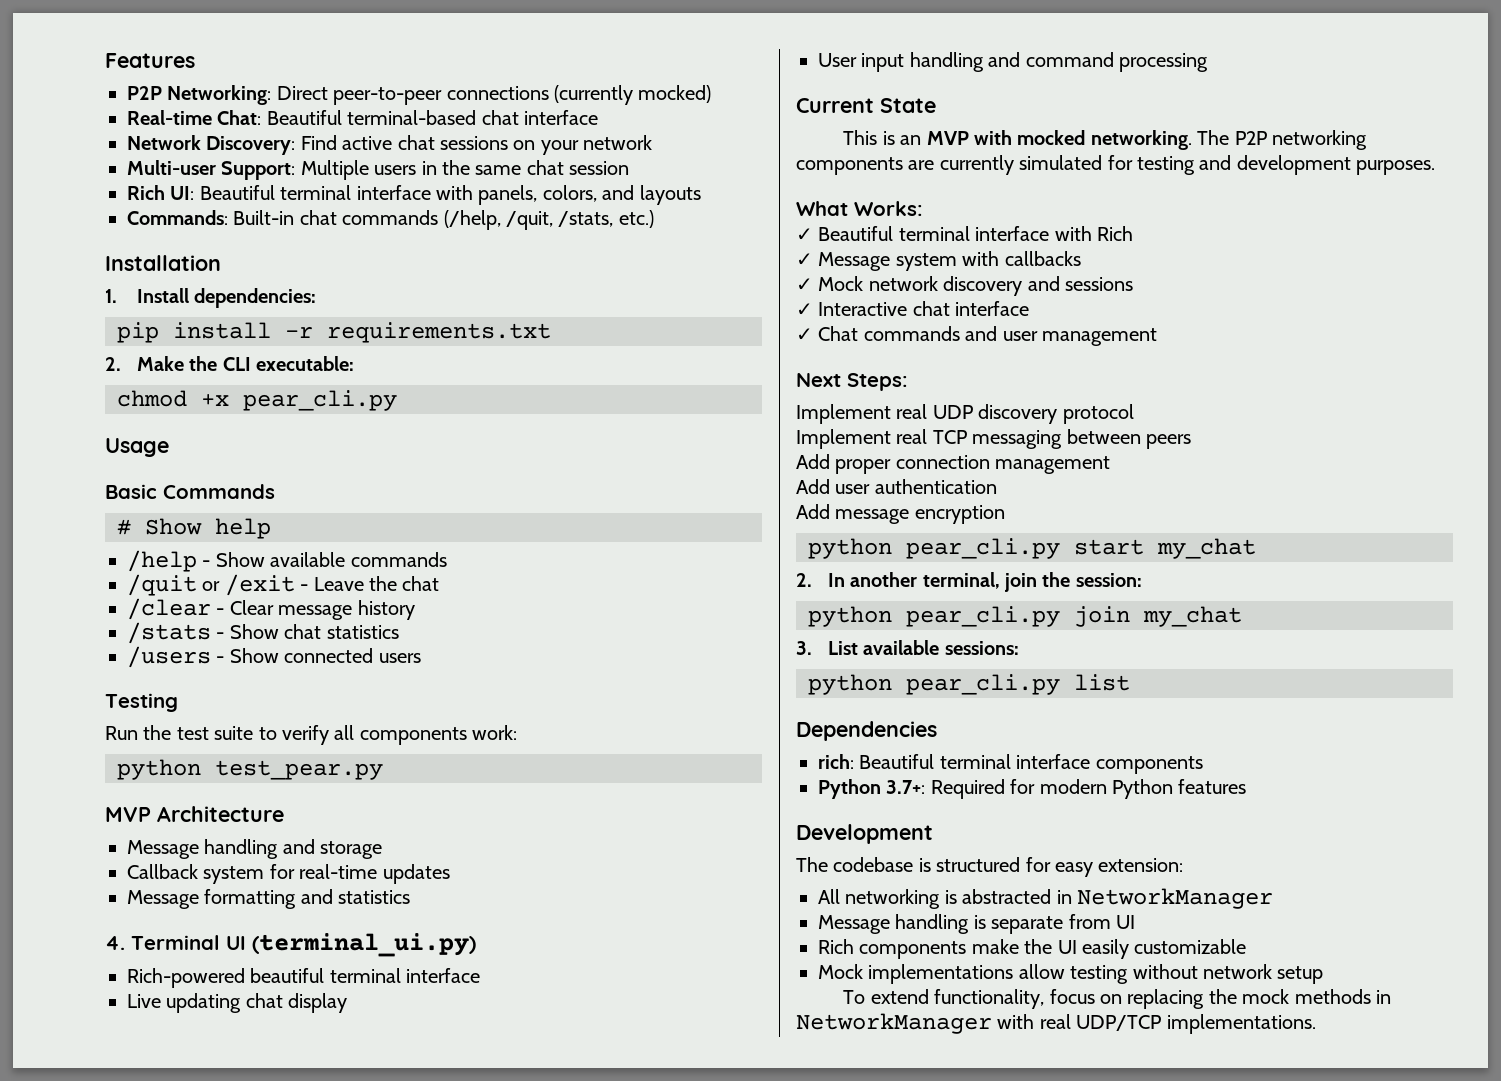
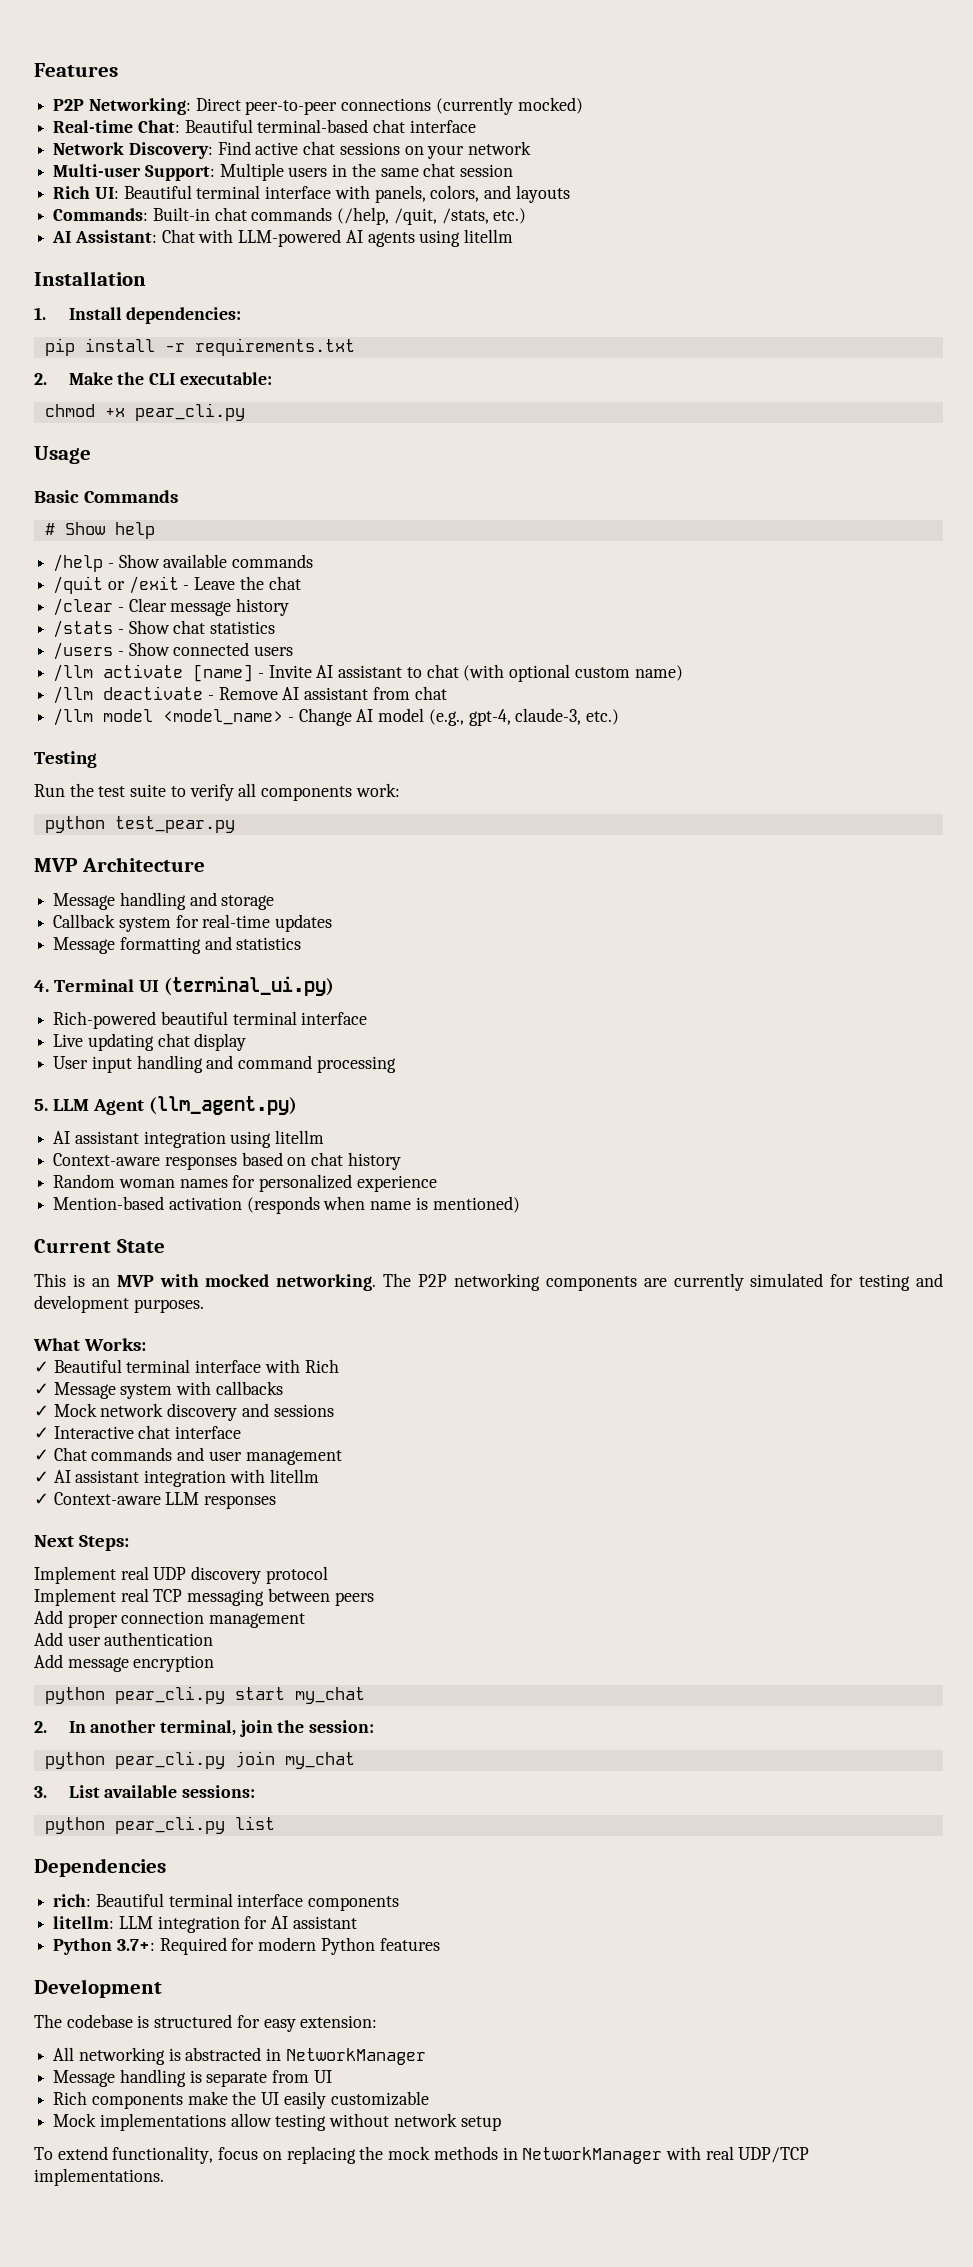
(654, 219) none -> [52,229,514,247] // AI Assistant: Chat with LLM-powered AI agents using litellm
(421, 658) none -> [53,664,683,682] [53,686,447,704] [53,708,620,726] // /llm activate [name] - Invite AI assistant to chat (with optional custom name) // /llm deactivate - Remove AI assistant from chat // /llm model <model_name> - Change AI model (e.g., gpt-4, claude-3, etc.)
(1208, 62) none -> [34,1096,298,1115] [53,1130,325,1148] [53,1152,401,1170] [53,1174,437,1192] [53,1196,520,1214] // 5. LLM Agent (llm_agent.py) // AI assistant integration using litellm // Context-aware responses based on chat history // Random woman names for personalized experience // Mention-based activation (responds when name is mentioned)
(1157, 337) none -> [34,1469,319,1487] [34,1492,277,1509] // ✓ AI assistant integration with litellm // ✓ Context-aware LLM responses
(1203, 765) none -> [53,1916,357,1933] // litellm: LLM integration for AI assistant

